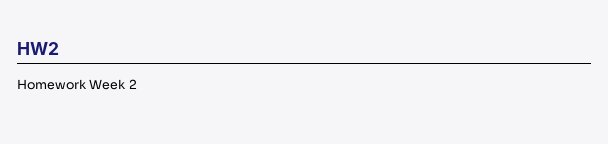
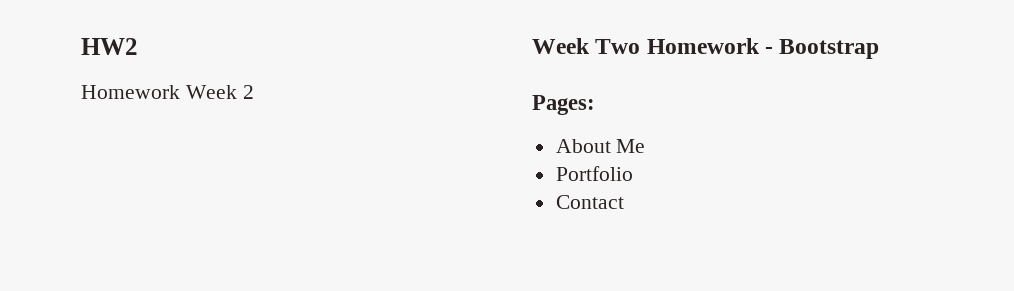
(137, 84) none -> [532,38,880,59] [532,95,595,115] [555,139,646,153] [555,166,633,181] [555,195,624,209] // Week Two Homework - Bootstrap // Pages: // About Me // Portfolio // Contact

